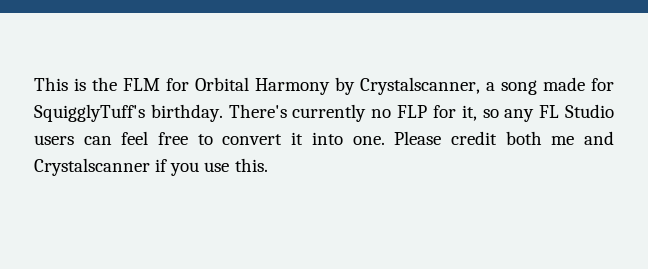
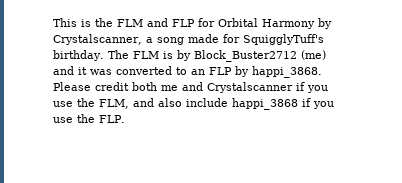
(160, 84) none -> [147,18,195,27] and FLP
[228,104,614,122] [34,131,385,145] There's currently no FLP for it, so any FL Studio users can feel free to convert it into one. -> [107,50,326,62] [53,66,322,78] The FLM is by Block_Buster2712 (me) and it was converted to an FLP by happi_3868.
[234,158,268,172] this. -> [77,98,334,110] [53,114,125,123] the FLM, and also include happi_3868 if you use the FLP.

